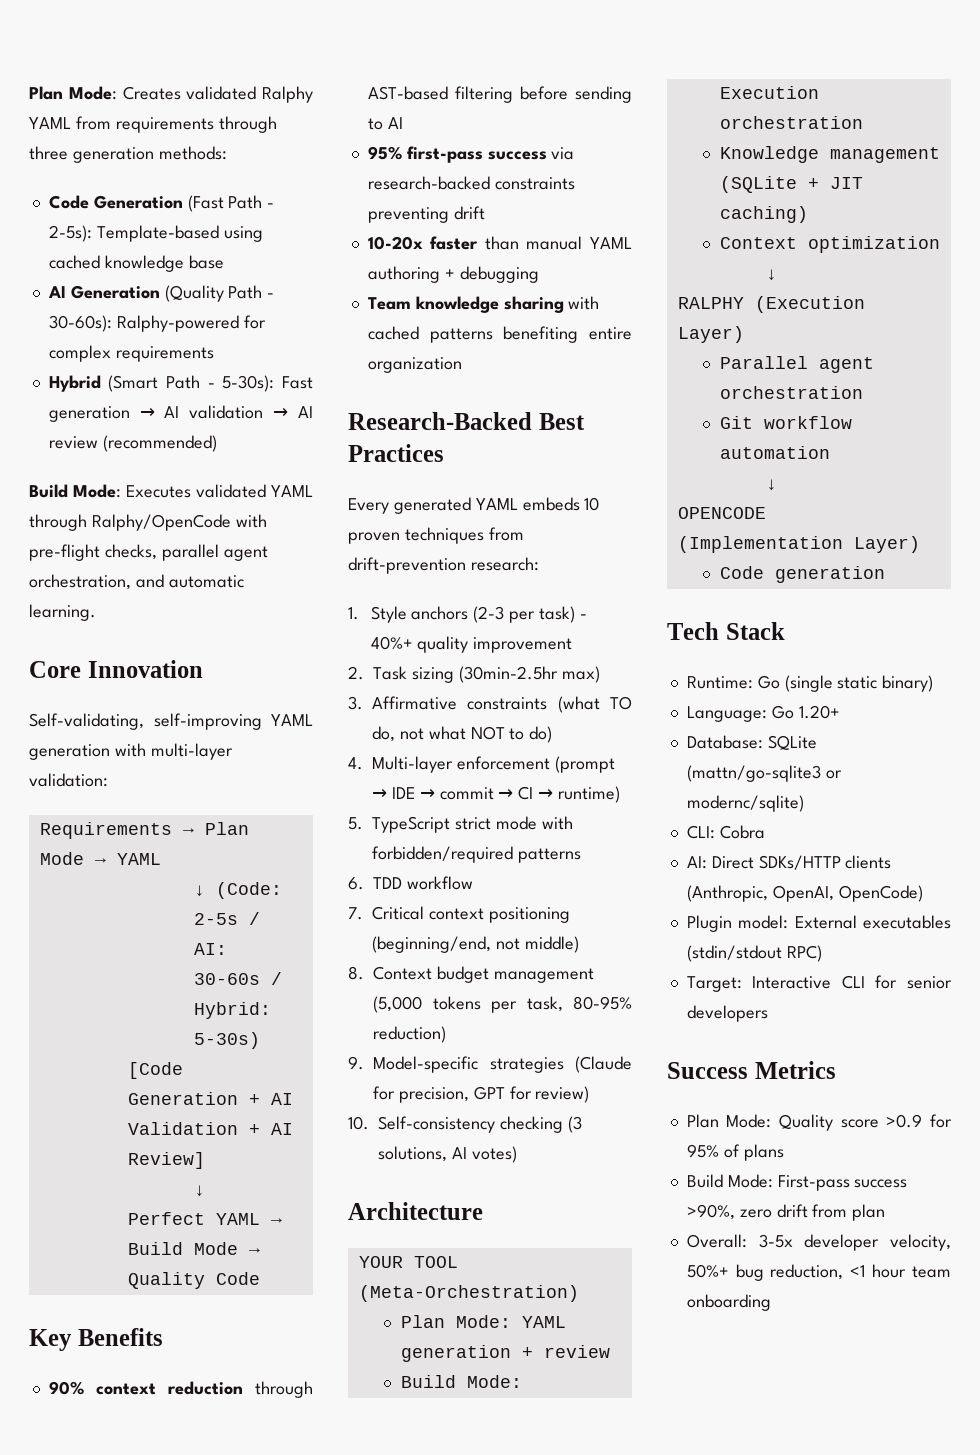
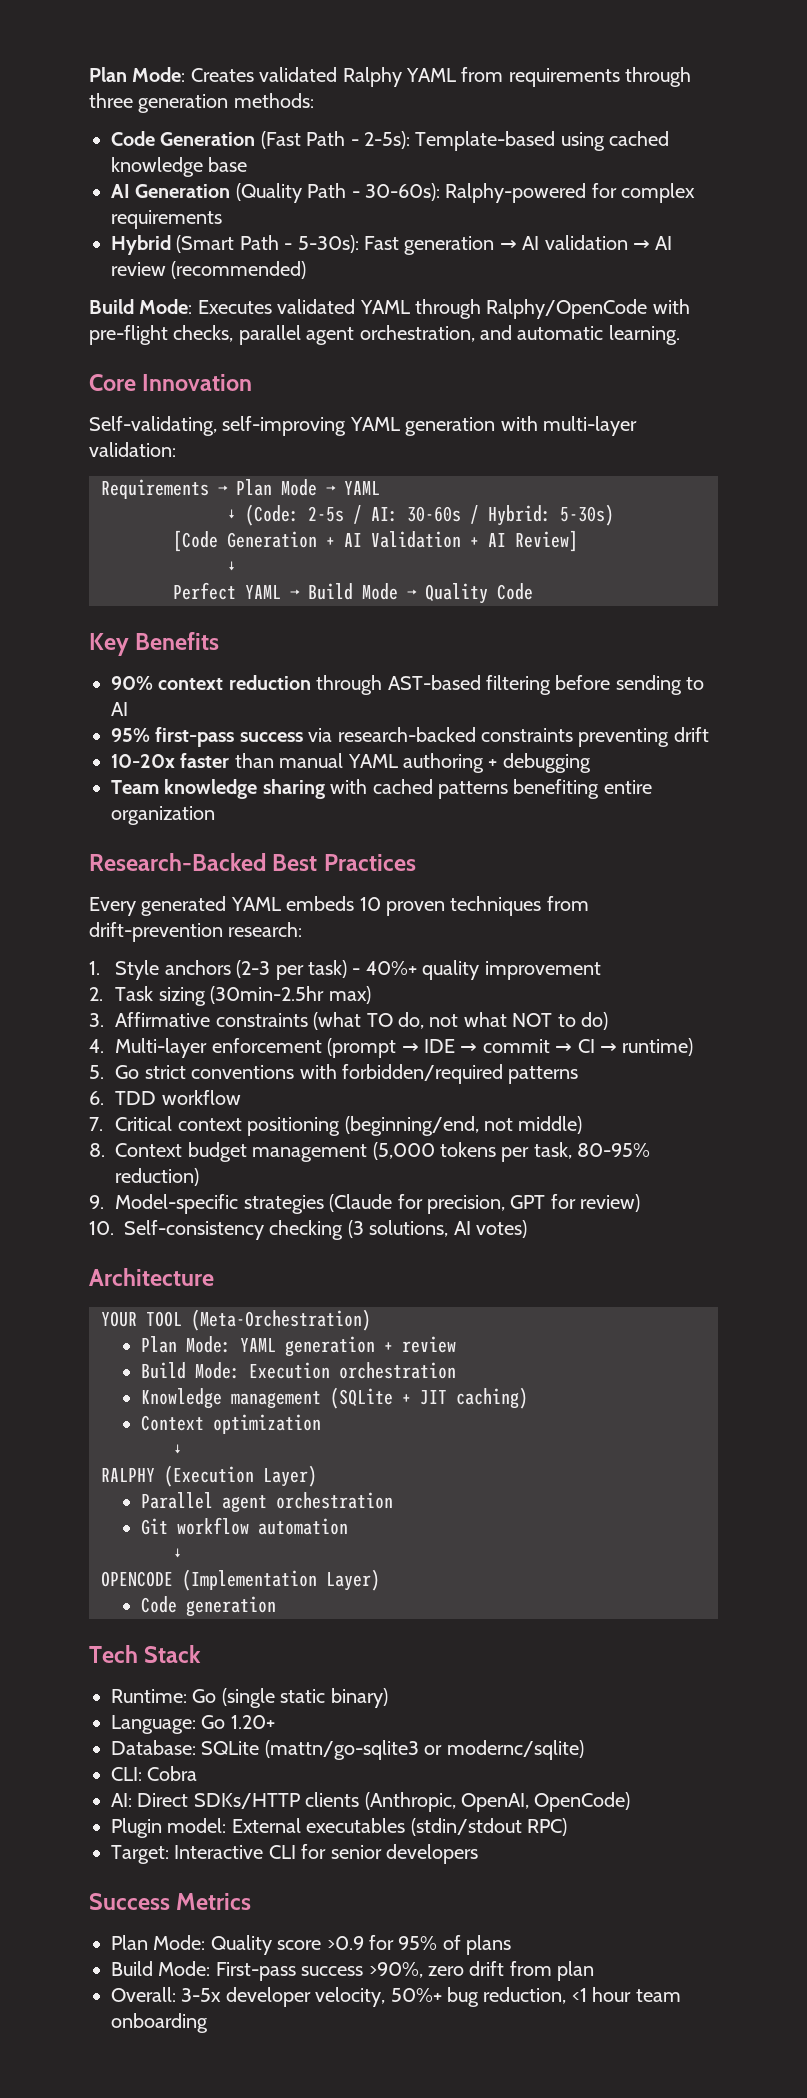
[372,816,537,833] TypeScript strict mode -> [115,1065,295,1079] Go strict conventions

